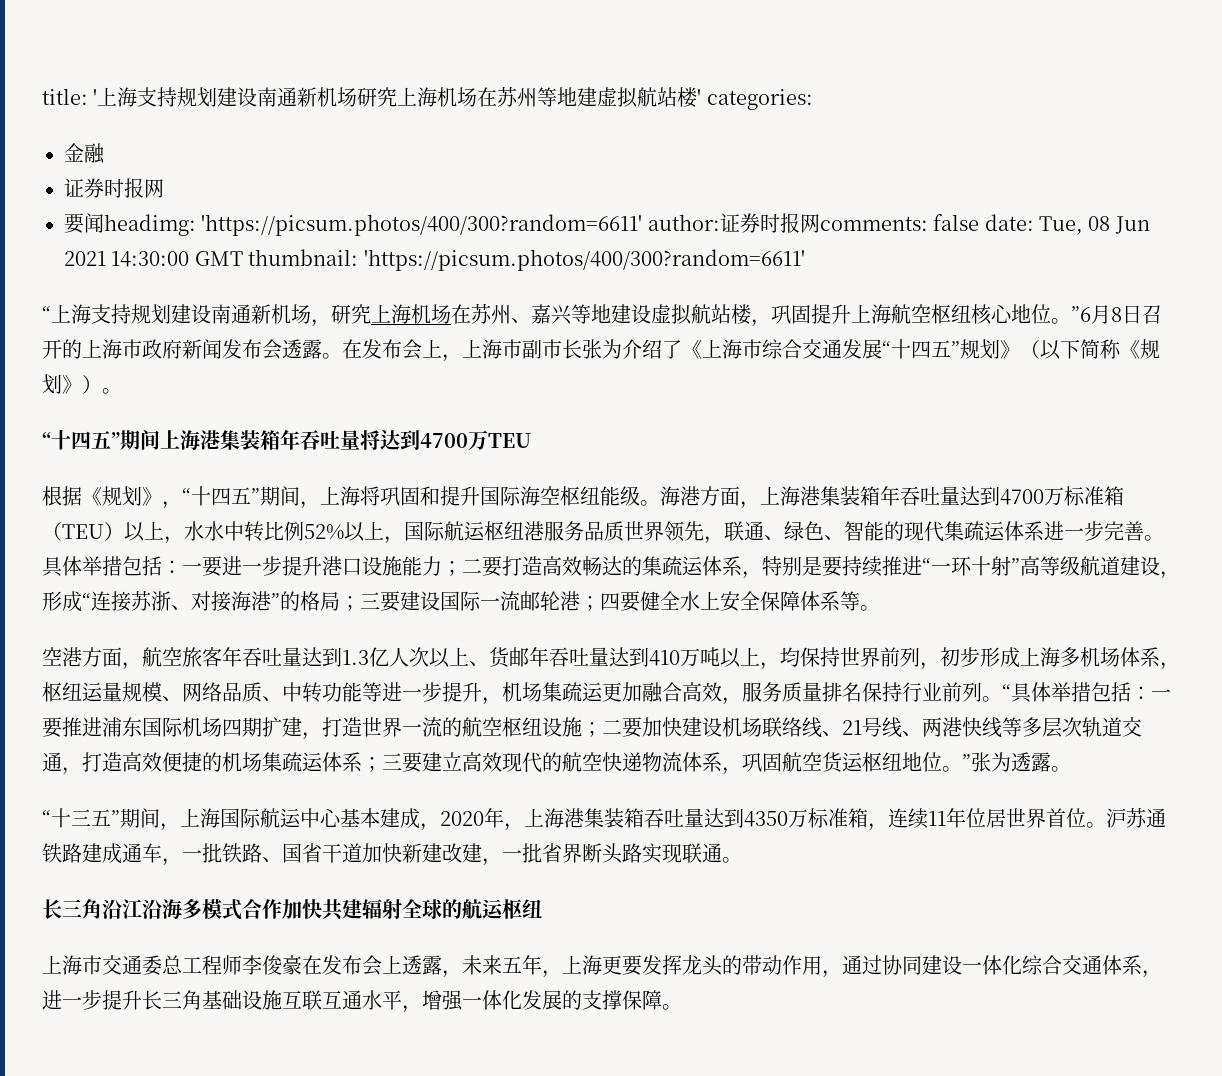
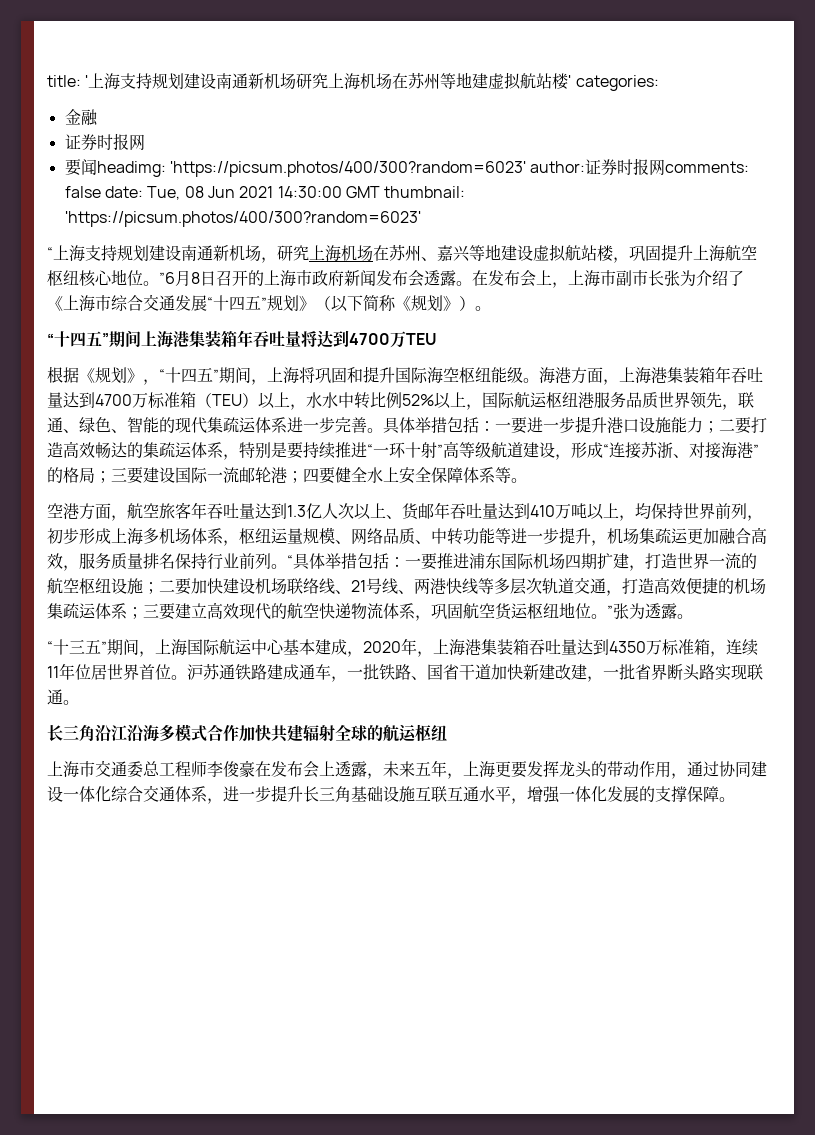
[201,214,643,236] 'https://picsum.photos/400/300?random=6611' -> [169,161,526,177] 'https://picsum.photos/400/300?random=6023'
[363,249,805,271] 'https://picsum.photos/400/300?random=6611' -> [64,211,421,227] 'https://picsum.photos/400/300?random=6023'

